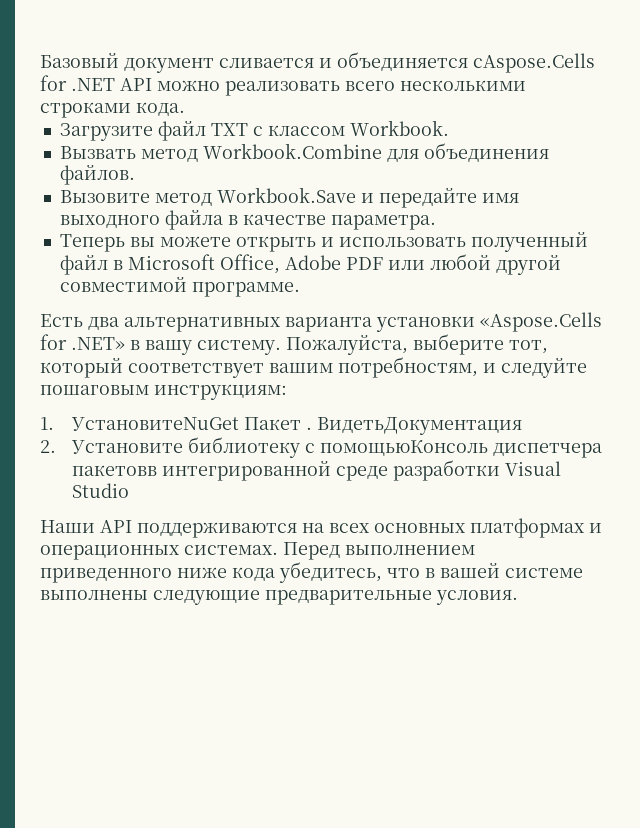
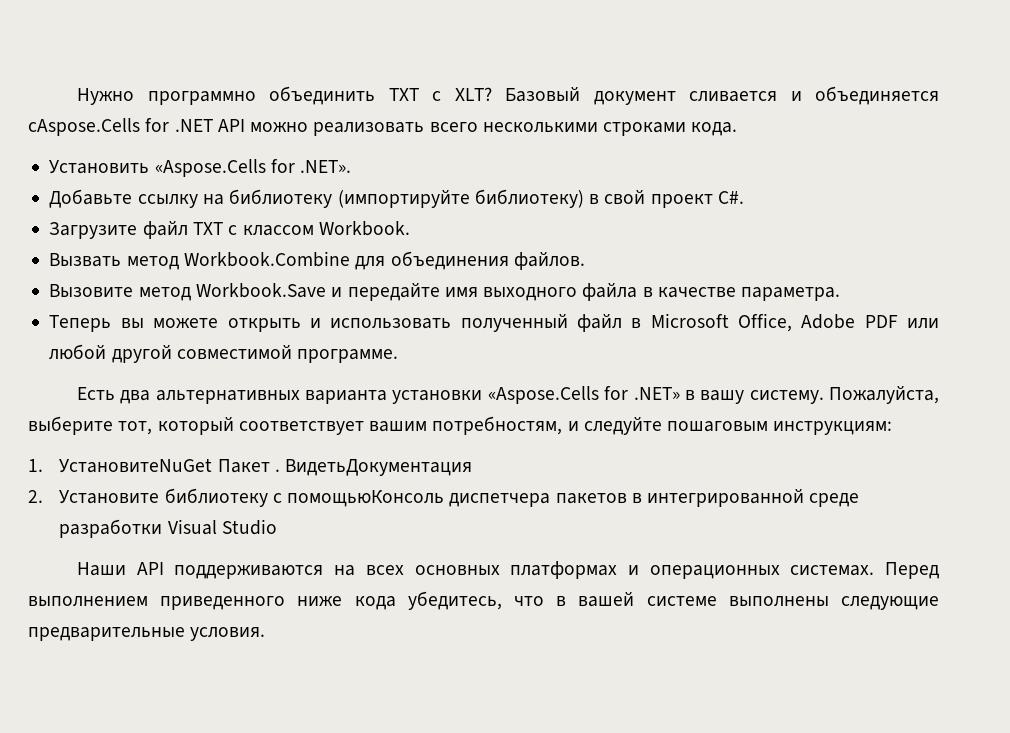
(40, 60) none -> [77,86,492,105] Нужно программно объединить TXT с XLT?
(185, 109) none -> [49,159,352,177] [49,189,744,208] // Установить «Aspose.Cells for .NET». // Добавьте ссылку на библиотеку (импортируйте библиотеку) в свой проект C#.
[71,465,157,476] пакетовв -> [555,493,642,504] пакетов в

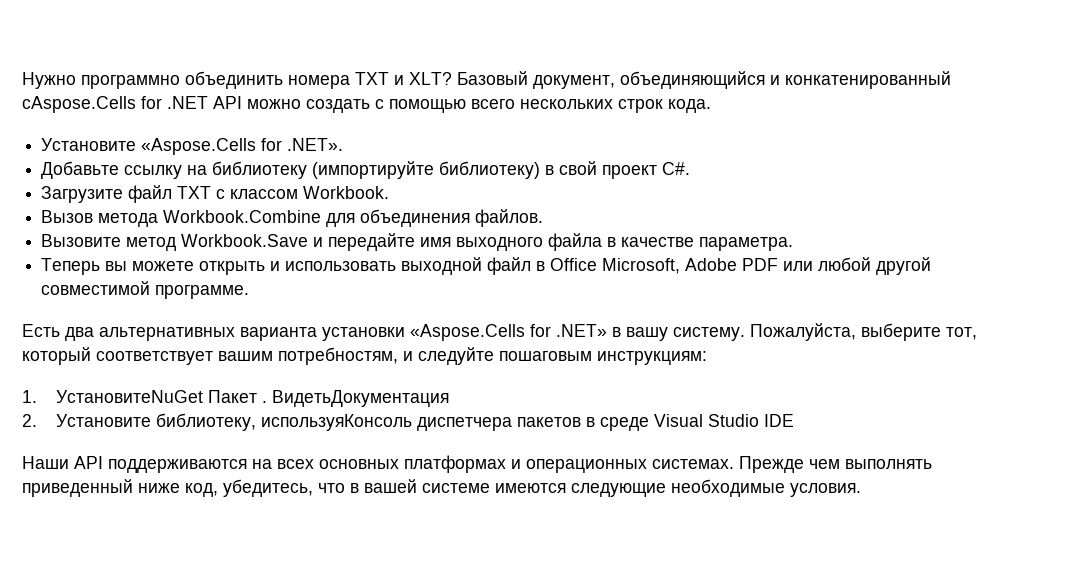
[388,86,939,105] TXT с XLT? Базовый документ сливается и объединяется -> [288,71,951,89] номера TXT и XLT? Базовый документ, объединяющийся и конкатенированный
[313,122,687,136] реализовать всего несколькими строками -> [306,99,663,113] создать с помощью всего нескольких строк
[49,160,150,174] Установить -> [41,138,137,151] Установите
[49,253,179,270] Вызвать метод -> [41,210,159,227] Вызов метода
[460,313,568,332] полученный -> [401,257,483,275] выходной
[650,313,792,332] Microsoft Office, -> [550,258,681,274] Office Microsoft,
[164,488,860,507] [59,519,163,538] библиотеку с помощьюКонсоль диспетчера пакетов в интегрированной среде разработки -> [155,413,649,431] библиотеку, используяКонсоль диспетчера пакетов в среде
(277, 527) none -> [763,414,794,427] IDE
[885,562,939,579] [28,596,396,610] Перед выполнением приведенного ниже кода -> [739,456,932,473] [22,479,218,497] Прежде чем выполнять приведенный ниже код,
[728,596,940,610] [28,627,185,641] выполнены следующие предварительные -> [495,479,785,497] имеются следующие необходимые

